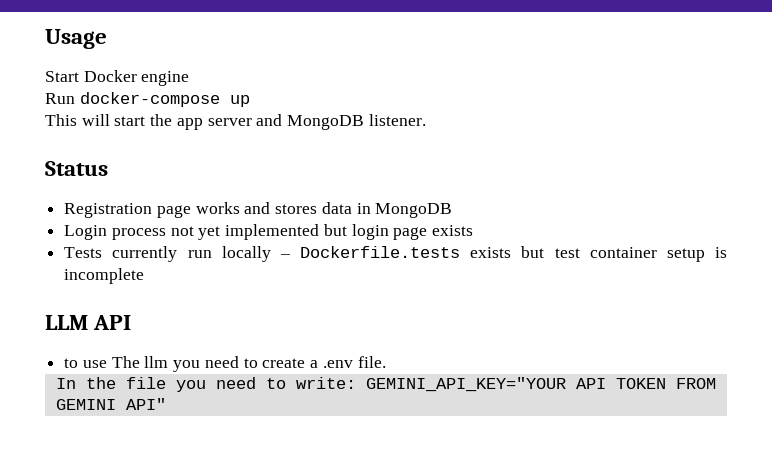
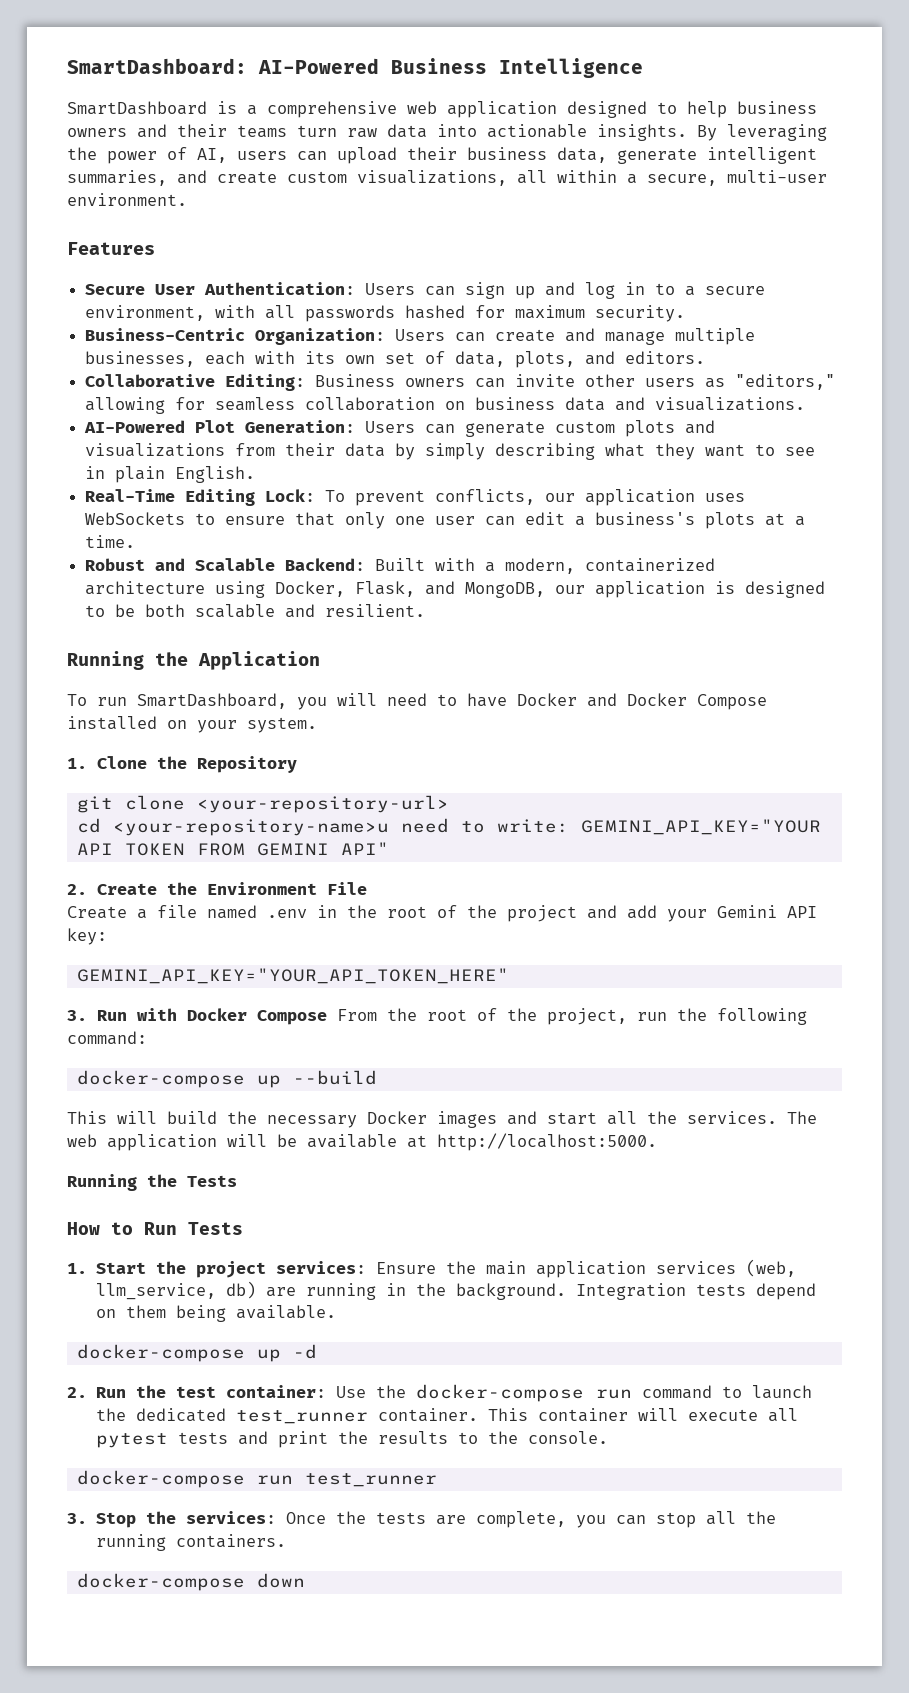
[45,29,107,49] [45,70,190,86] [45,92,250,107] [45,114,426,130] [45,161,108,176] [64,202,453,218] [64,224,474,240] [64,246,727,262] [64,268,145,284] [45,315,132,330] [64,356,386,372] [55,377,206,392] Usage // Start Docker engine // Run docker-compose up // This will start the app server and MongoDB listener. // Status // Registration page works and stores data in MongoDB // Login process not yet implemented but login page exists // Tests currently run locally – Dockerfile.tests exists but test container setup is incomplete // LLM API // to use The llm you need to create a .env file. // In the file you -> [67,58,643,78] [67,101,817,118] [67,124,827,141] [67,147,817,164] [67,170,827,186] [67,193,187,206] [67,242,155,255] [85,282,766,299] [85,305,686,322] [85,328,756,345] [85,351,706,368] [85,374,836,391] [85,397,806,414] [84,420,716,437] [85,443,816,460] [85,466,256,483] [85,489,746,506] [85,512,806,529] [85,535,136,548] [85,558,716,574] [85,581,826,598] [85,604,426,618] [67,651,320,670] [67,693,767,710] [67,716,317,733] [67,756,297,773] [76,795,449,813] [76,818,389,836] SmartDashboard: AI-Powered Business Intelligence // SmartDashboard is a comprehensive web application designed to help business owners and their teams turn raw data into actionable insights. By leveraging the power of AI, users can upload their business data, generate intelligent summaries, and create custom visualizations, all within a secure, multi-user environment. // Features // Secure User Authentication: Users can sign up and log in to a secure environment, with all passwords hashed for maximum security. // Business-Centric Organization: Users can create and manage multiple businesses, each with its own set of data, plots, and editors. // Collaborative Editing: Business owners can invite other users as "editors," allowing for seamless collaboration on business data and visualizations. // AI-Powered Plot Generation: Users can generate custom plots and visualizations from their data by simply describing what they want to see in plain English. // Real-Time Editing Lock: To prevent conflicts, our application uses WebSockets to ensure that only one user can edit a business's plots at a time. // Robust and Scalable Backend: Built with a modern, containerized architecture using Docker, Flask, and MongoDB, our application is designed to be both scalable and resilient. // Running the Application // To run SmartDashboard, you will need to have Docker and Docker Compose installed on your system. // 1. Clone the Repository // git clone <your-repository-url> // cd <your-repository-name>u
(166, 404) none -> [67,882,367,895] [67,905,817,922] [67,928,107,945] [76,968,509,984] [67,1008,807,1025] [67,1031,147,1045] [76,1070,377,1088] [67,1111,817,1128] [67,1133,657,1151] [67,1174,237,1191] [67,1222,243,1235] [67,1259,797,1278] [96,1281,817,1300] [96,1305,337,1322] [76,1344,317,1362] [67,1384,813,1402] [96,1408,799,1424] [96,1431,609,1448] [76,1470,437,1488] [67,1511,777,1528] [96,1534,287,1551] [76,1573,305,1591] // 2. Create the Environment File // Create a file named .env in the root of the project and add your Gemini API key: // GEMINI_API_KEY="YOUR_API_TOKEN_HERE" // 3. Run with Docker Compose From the root of the project, run the following command: // docker-compose up --build // This will build the necessary Docker images and start all the services. The web application will be available at http://localhost:5000. // Running the Tests // How to Run Tests // 1. Start the project services: Ensure the main application services (web, llm_service, db) are running in the background. Integration tests depend on them being available. // docker-compose up -d // 2. Run the test container: Use the docker-compose run command to launch the dedicated test_runner container. This container will execute all pytest tests and print the results to the console. // docker-compose run test_runner // 3. Stop the services: Once the tests are complete, you can stop all the running containers. // docker-compose down

